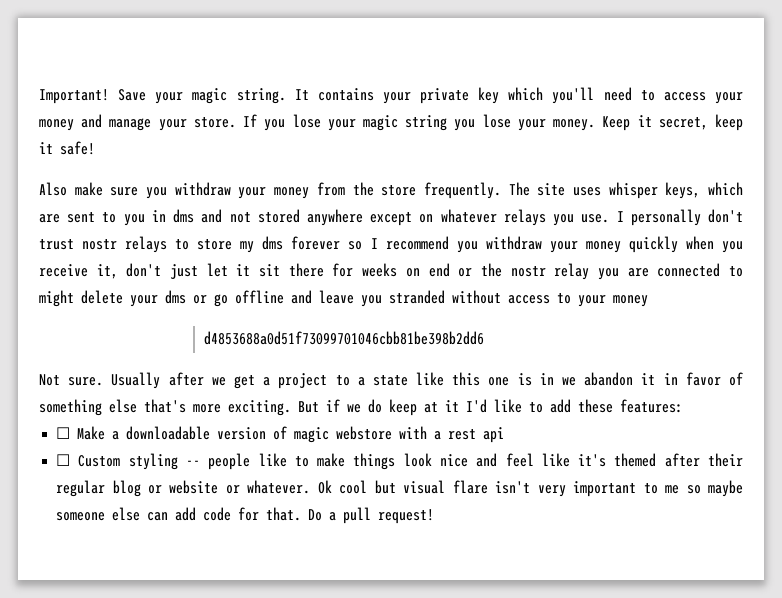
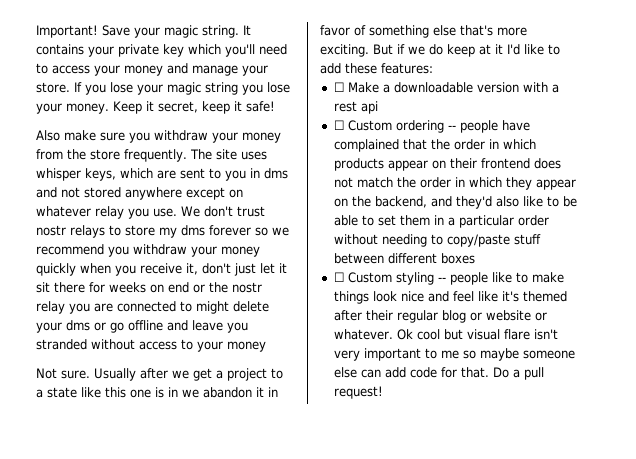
[503,209,546,226] relays -> [95,206,124,219] relay
[616,209,701,226] I personally -> [181,206,200,217] We
[370,238,378,249] I -> [272,227,289,236] we
[203,331,484,345] // d4853688a0d51f73099701046cbb81be398b2dd6 -> (266, 346) none
[273,426,393,443] of magic webstore -> (519, 87) none
(505, 435) none -> [333,120,530,133] [333,139,536,152] [333,158,561,171] [333,177,576,190] [333,196,577,209] [333,215,549,228] [333,234,541,247] [333,253,475,264] // ☐ Custom ordering -- people have complained that the order in which products appear on their frontend does not match the order in which they appear on the backend, and they'd also like to be able to set them in a particular order without needing to copy/paste stuff between different boxes

